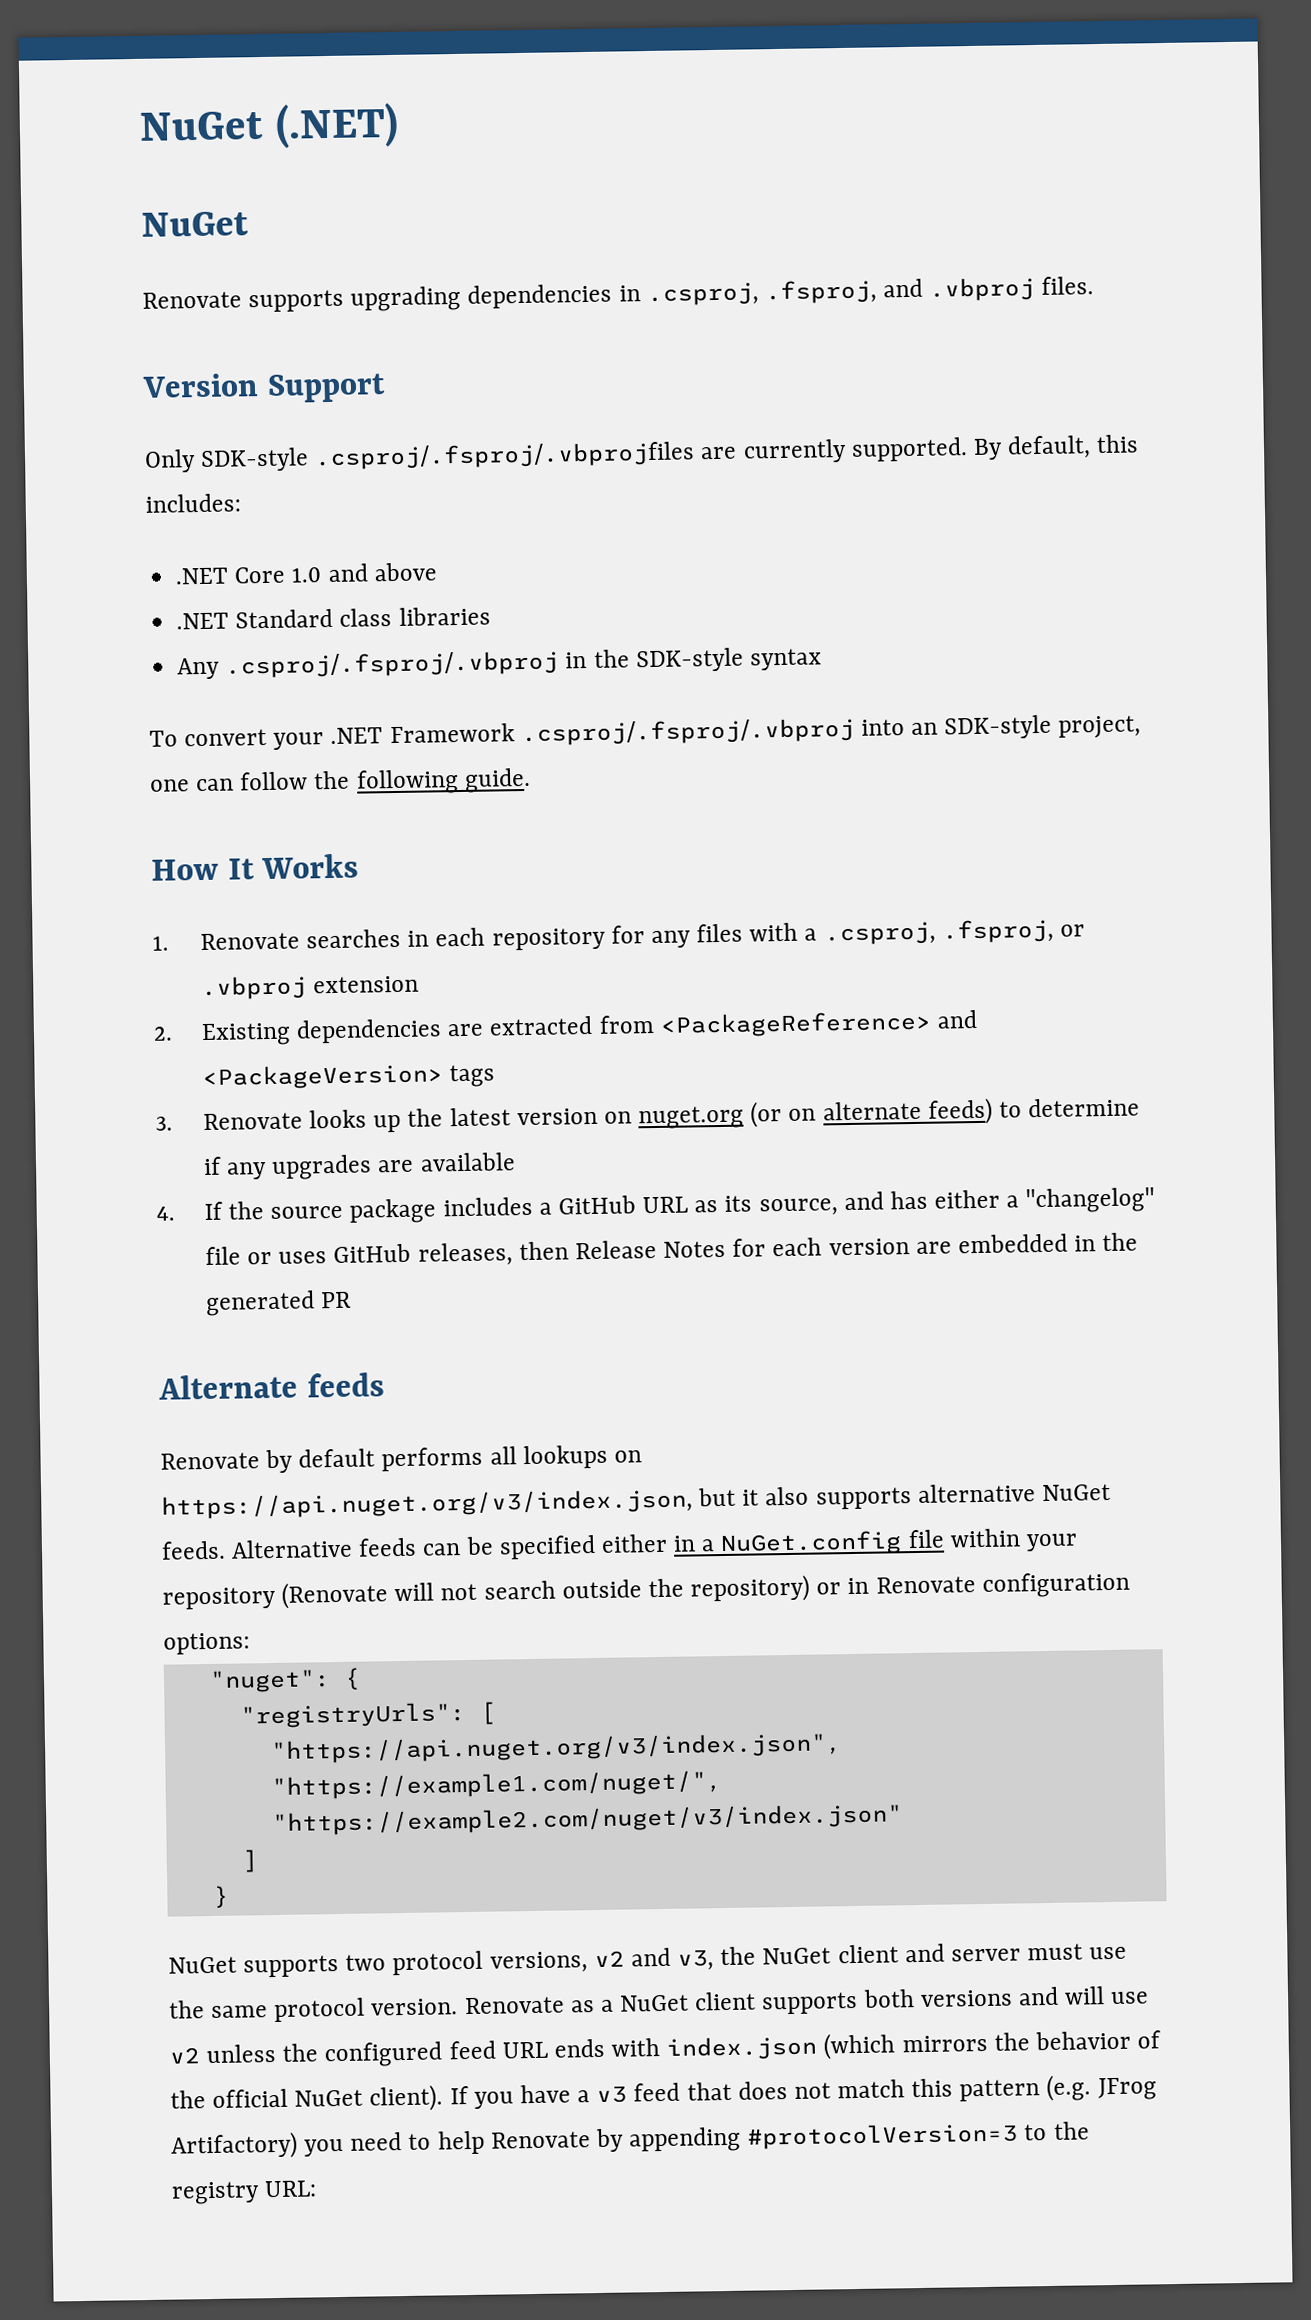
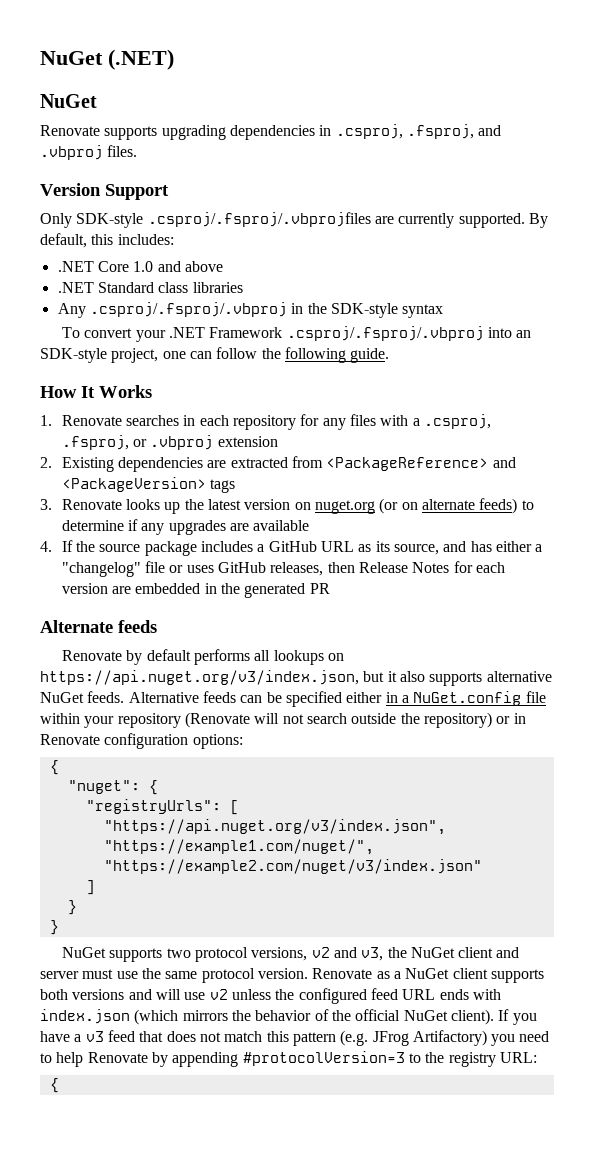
(250, 1643) none -> [49,760,59,775] // {
(229, 1896) none -> [49,920,59,935] // }
(318, 2189) none -> [49,1078,59,1093] // {

